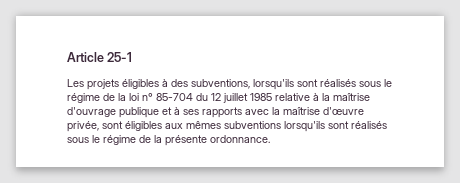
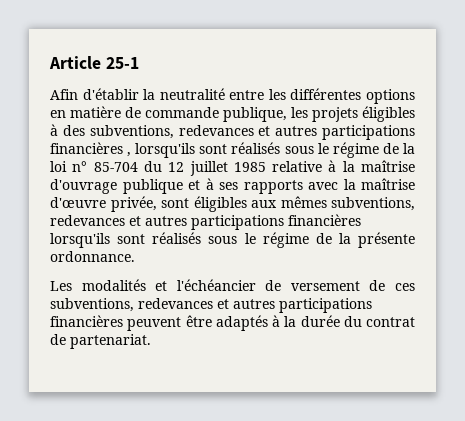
[67,79,84,87] Les -> [50,88,415,104] [50,106,308,122] Afin d'établir la neutralité entre les différentes options en matière de commande publique, les
(250, 84) none -> [178,125,415,140] [50,142,132,157] redevances et autres participations financières ,
[224,121,281,129] subventions -> [331,197,415,211] [50,214,361,230] subventions, redevances et autres participations financières
(270, 139) none -> [50,279,415,291] [50,298,372,313] [50,315,415,331] [50,334,151,349] // Les modalités et l'échéancier de versement de ces subventions, redevances et autres participations financières peuvent être adaptés à la durée du contrat de partenariat.

